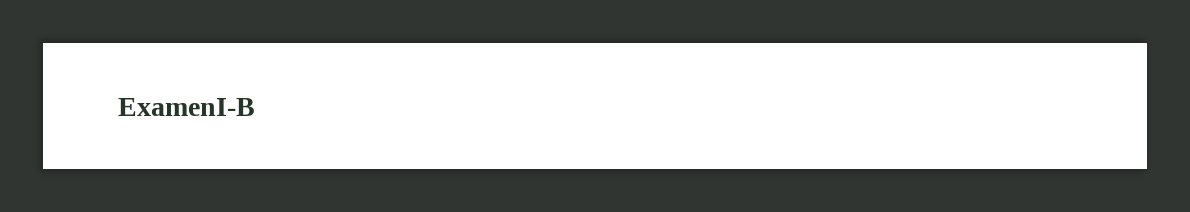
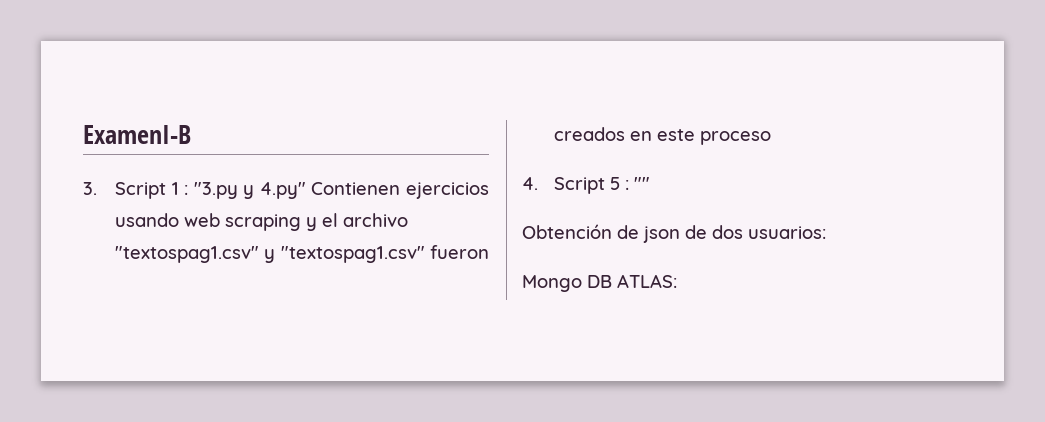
(255, 107) none -> [83,182,489,199] [114,213,408,231] [114,245,489,263] [553,127,771,145] [522,177,650,194] [522,224,826,243] [522,274,677,292] // 3. Script 1 : "3.py y 4.py" Contienen ejercicios usando web scraping y el archivo "textospag1.csv" y "textospag1.csv" fueron creados en este proceso // 4. Script 5 : "" // Obtención de json de dos usuarios: // Mongo DB ATLAS:

